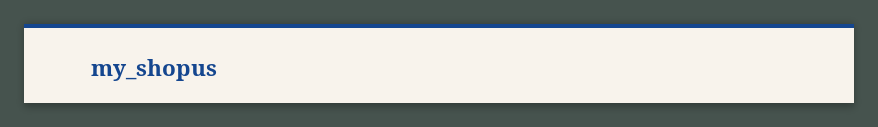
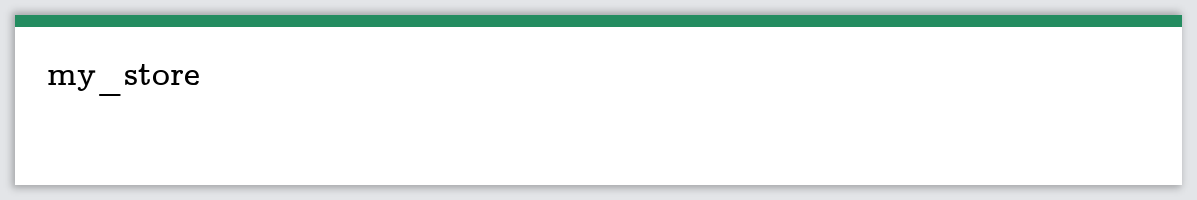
[91,59,217,81] my_shopus -> [47,64,200,96] my_store

